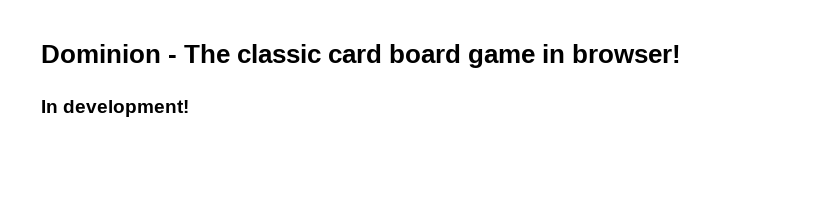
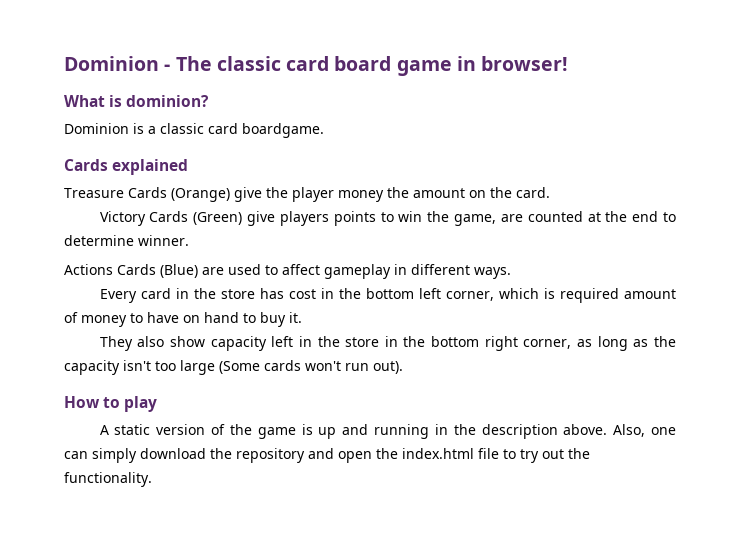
[41,100,190,117] In development! -> [64,95,210,107] [64,123,324,138] [64,159,189,175] [64,187,550,202] [99,211,677,226] [64,235,189,246] [64,264,511,279] [99,288,677,303] [64,312,302,327] [99,336,677,351] [64,360,403,375] [64,396,158,412] [99,424,677,439] [64,448,590,463] [64,472,152,487] What is dominion? // Dominion is a classic card boardgame. // Cards explained // Treasure Cards (Orange) give the player money the amount on the card. // Victory Cards (Green) give players points to win the game, are counted at the end to determine winner. // Actions Cards (Blue) are used to affect gameplay in different ways. // Every card in the store has cost in the bottom left corner, which is required amount of money to have on hand to buy it. // They also show capacity left in the store in the bottom right corner, as long as the capacity isn't too large (Some cards won't run out). // How to play // A static version of the game is up and running in the description above. Also, one can simply download the repository and open the index.html file to try out the functionality.

